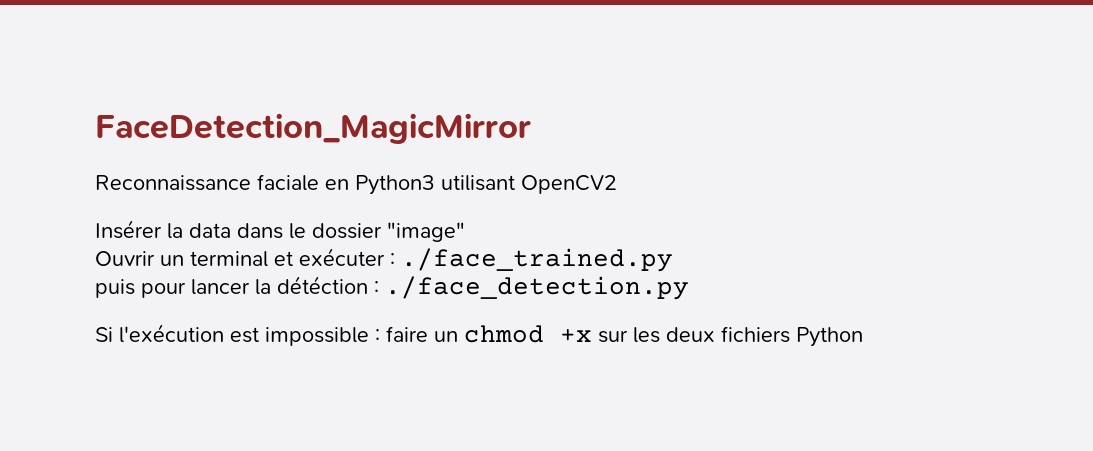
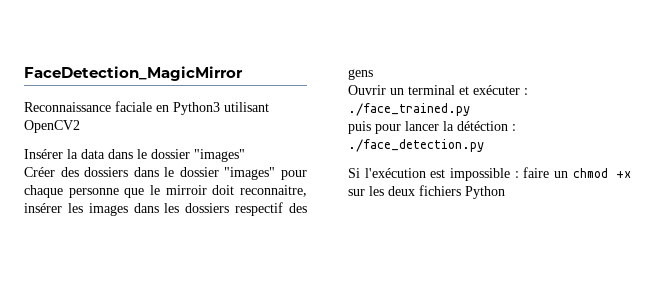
[387,222,465,242] "image" -> [194,149,245,162] [24,167,308,180] [24,185,307,198] [24,202,307,216] [348,69,373,80] "images" // Créer des dossiers dans le dossier "images" pour chaque personne que le mirroir doit reconnaitre, insérer les images dans les dossiers respectif des gens

